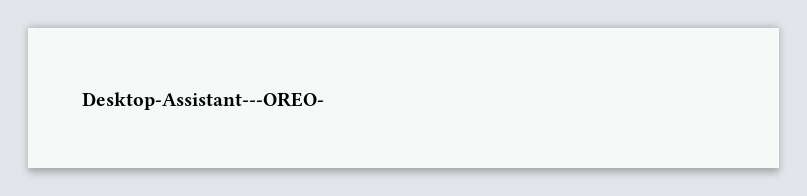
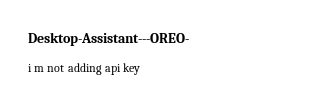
(324, 101) none -> [28,63,141,75] // i m not adding api key

